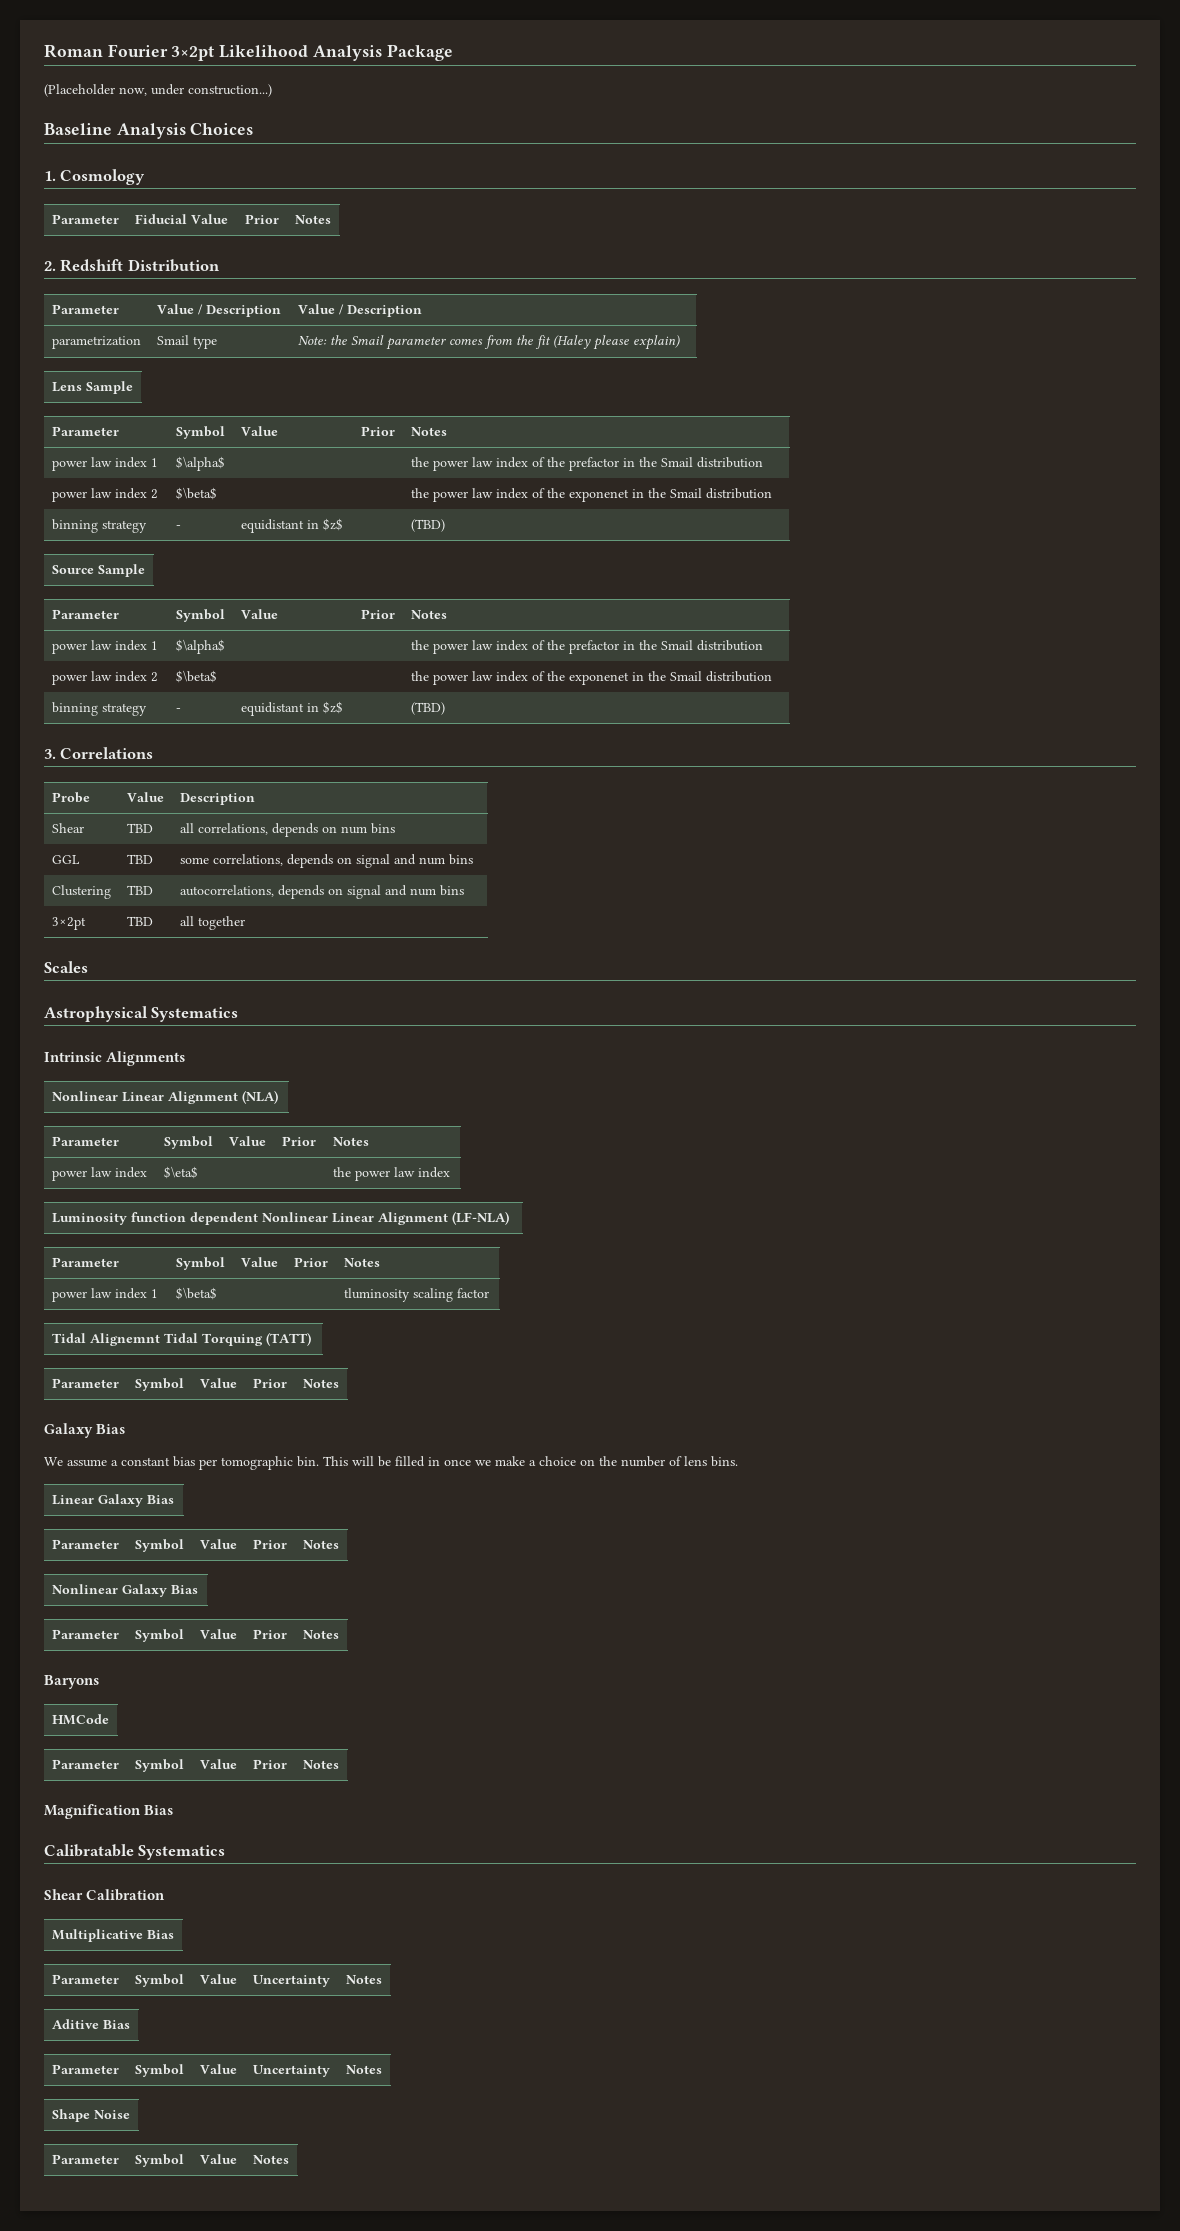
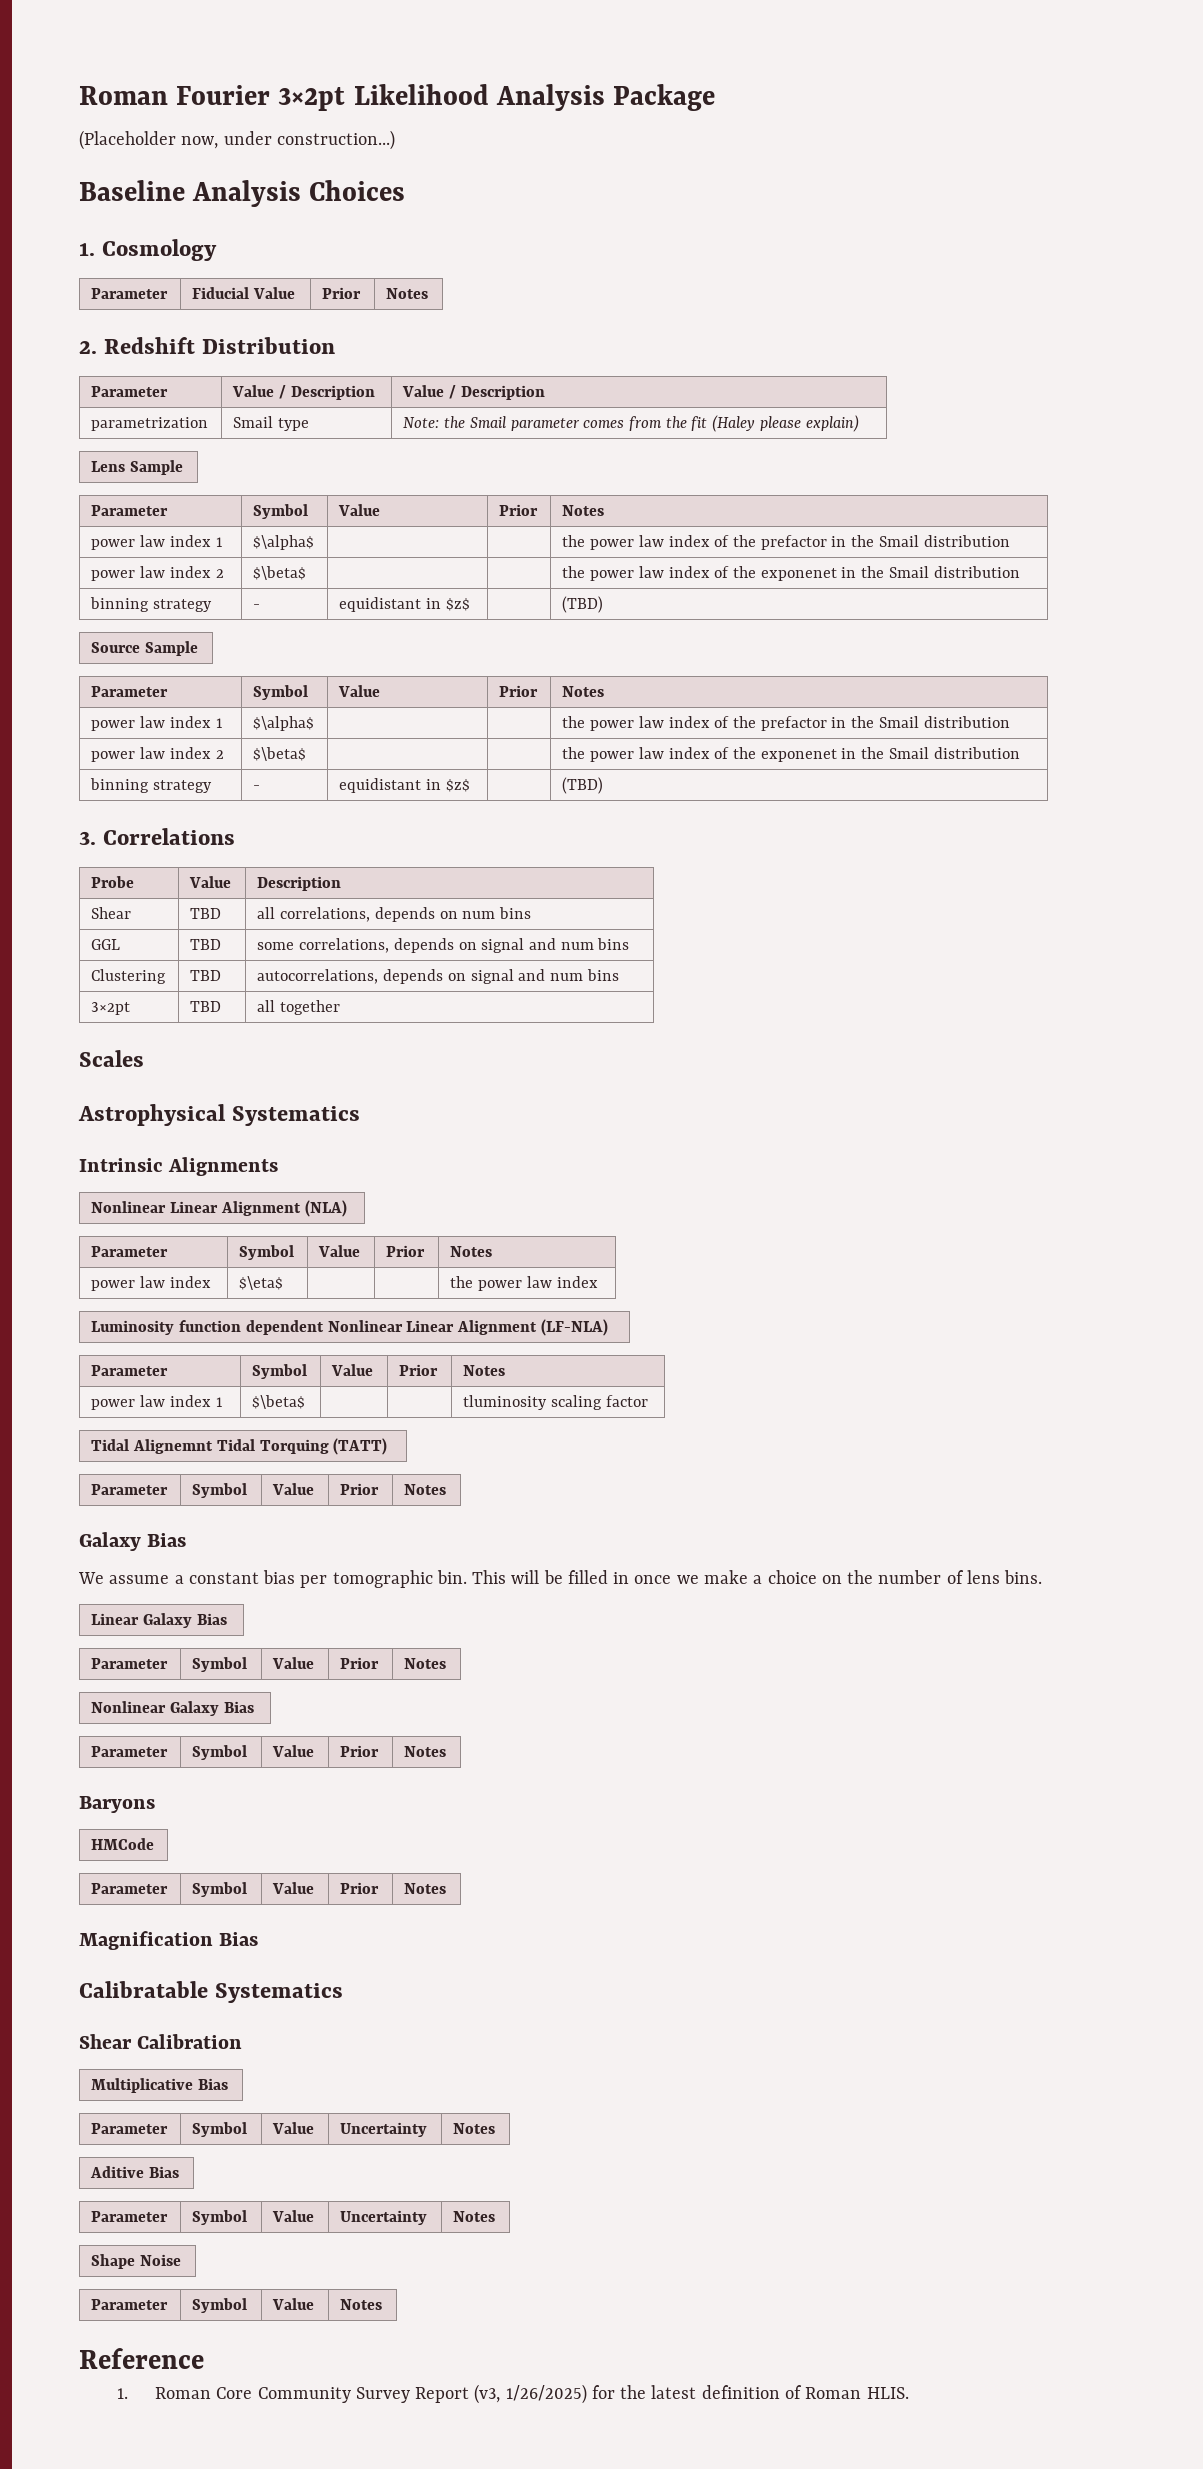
(289, 2159) none -> [79,2348,204,2369] [117,2384,909,2404] // Reference // 1. Roman Core Community Survey Report (v3, 1/26/2025) for the latest definition of Roman HLIS.

